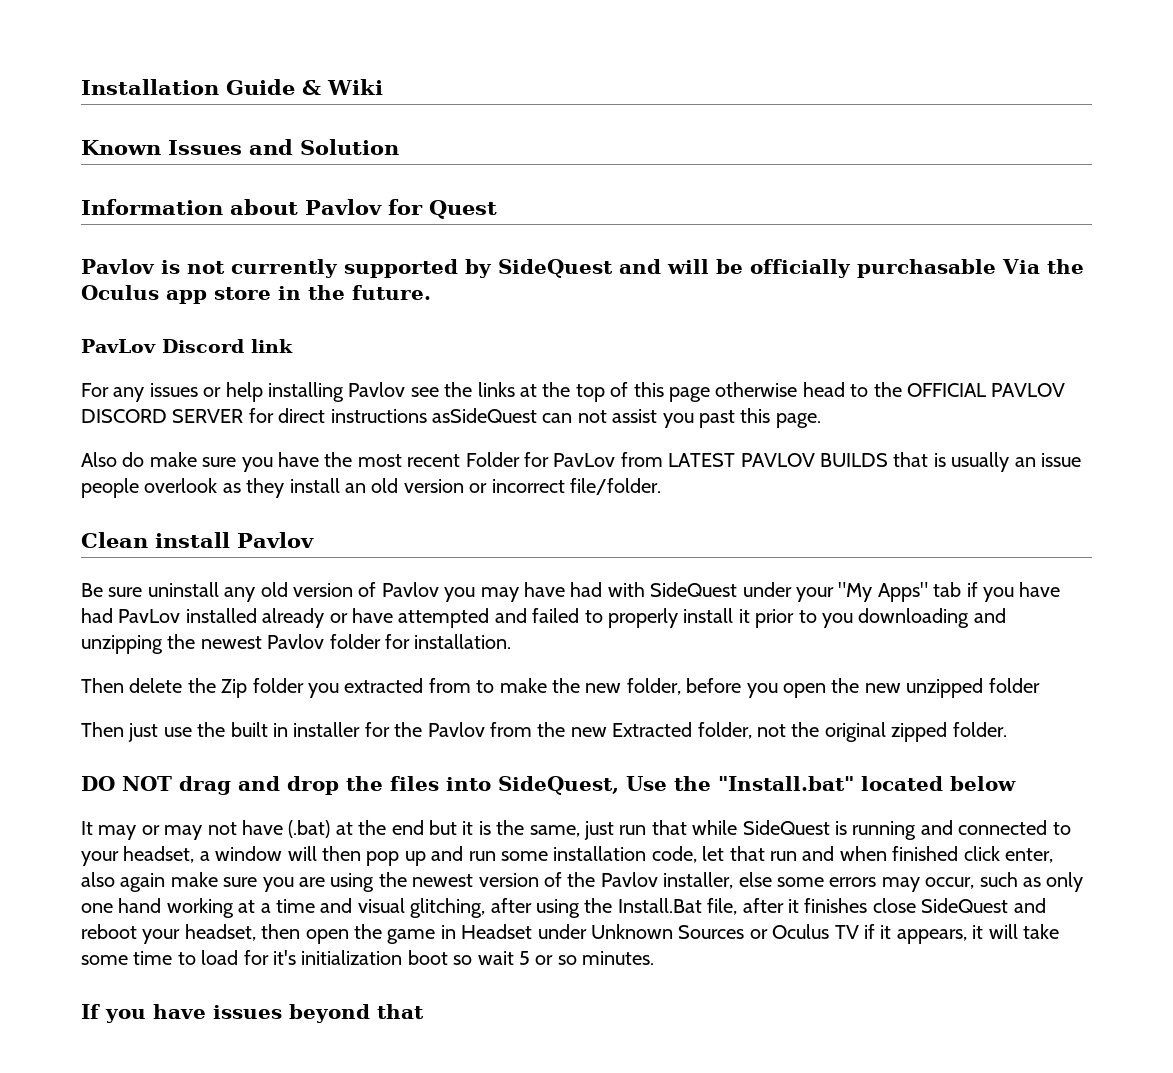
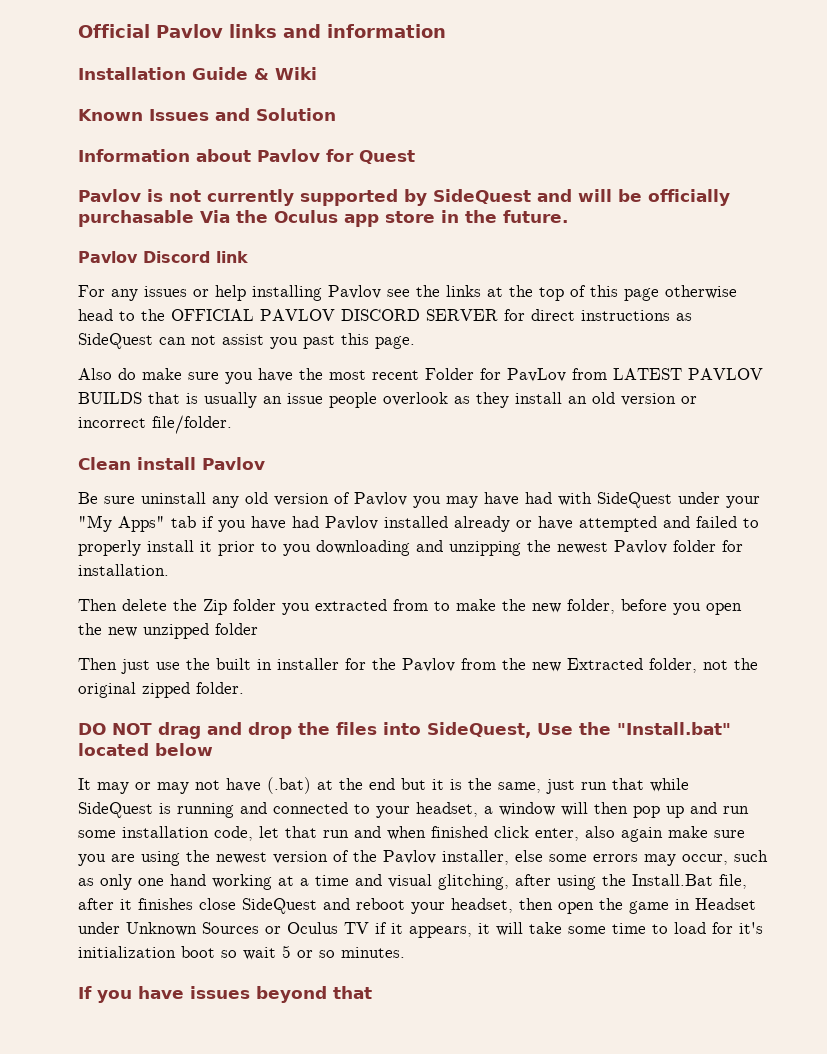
(81, 87) none -> [78,24,446,38] Official Pavlov links and information //
[81,339,156,353] PavLov -> [78,251,138,263] Pavlov
[432,408,537,423] asSideQuest -> [676,313,692,321] [78,333,153,349] as SideQuest
[118,609,181,623] PavLov -> [325,516,378,530] Pavlov

